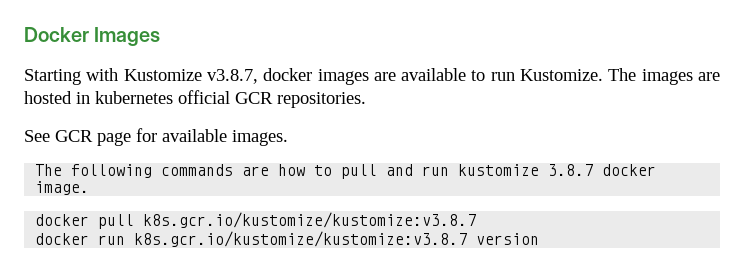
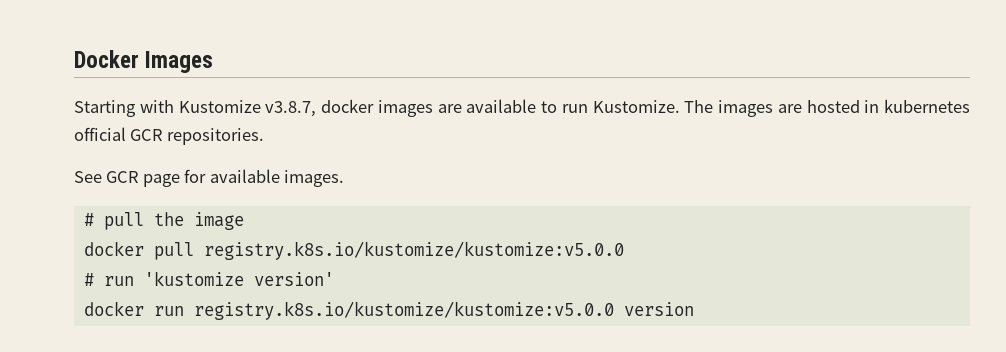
[35,164,657,179] [35,181,90,195] [35,212,477,229] The following commands are how to pull and run kustomize 3.8.7 docker image. // docker pull k8s.gcr.io/kustomize/kustomize:v3.8.7 -> [83,212,244,230] [83,241,624,260] [83,271,334,286] # pull the image // docker pull registry.k8s.io/kustomize/kustomize:v5.0.0 // # run 'kustomize version'
[134,231,468,247] k8s.gcr.io/kustomize/kustomize:v3.8.7 -> [193,301,614,320] registry.k8s.io/kustomize/kustomize:v5.0.0

